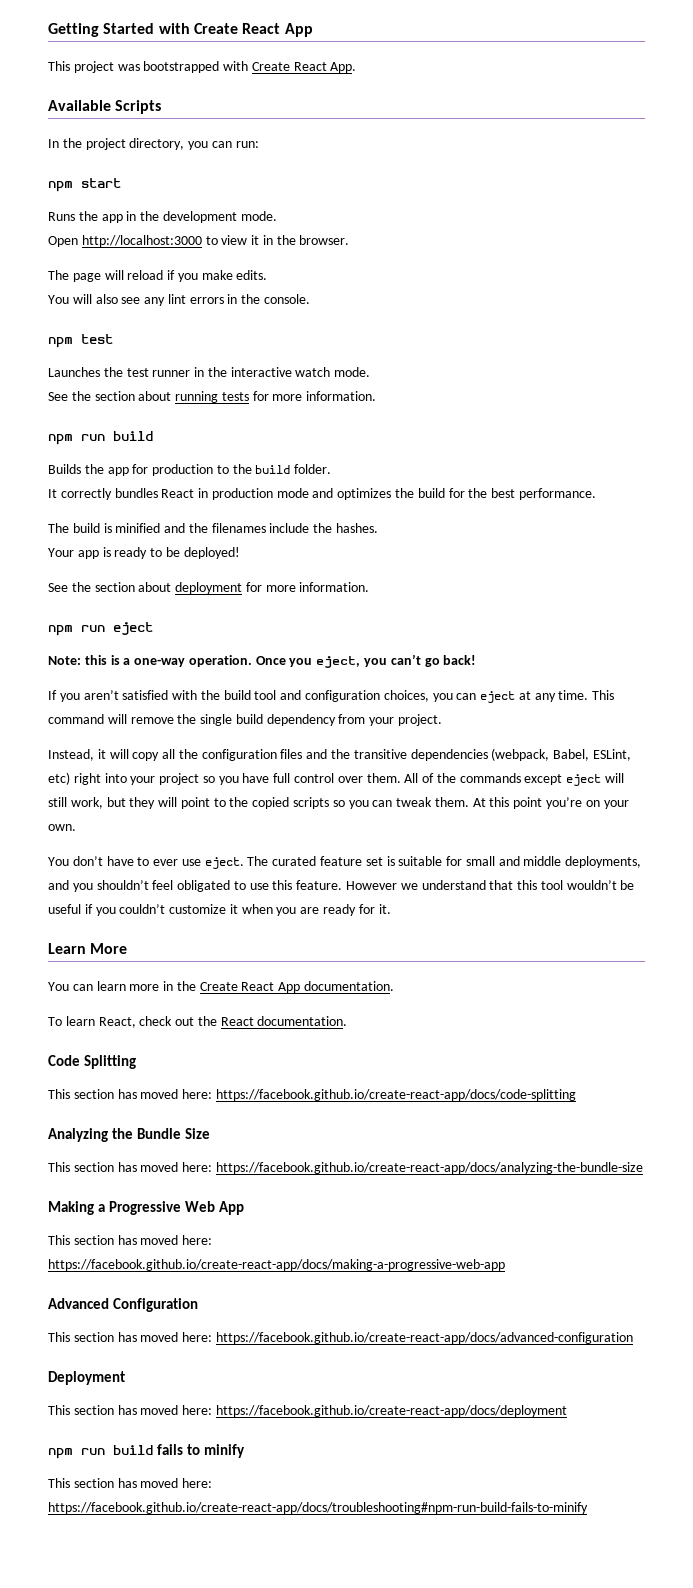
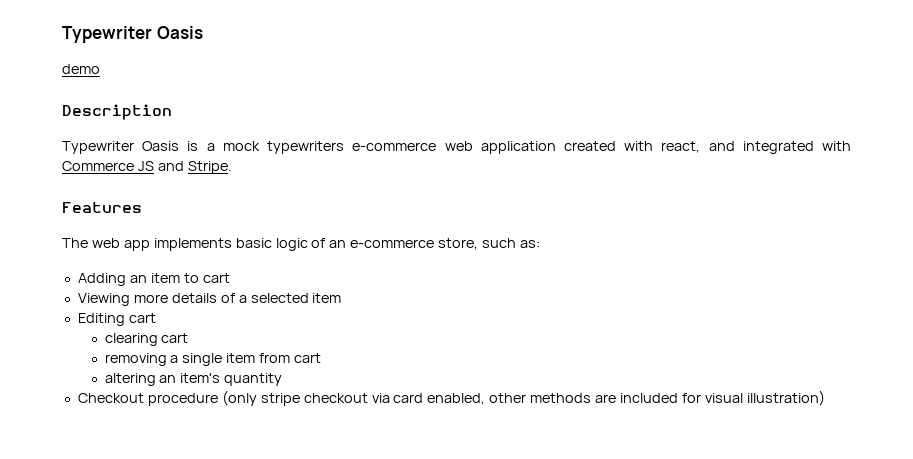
[48,23,313,37] [48,61,357,73] [48,100,162,114] [48,138,259,150] [48,178,121,192] [48,211,277,223] [48,235,350,247] [48,270,268,282] [48,294,311,306] [48,334,113,348] [48,367,371,377] [48,391,377,403] [48,431,153,445] [48,464,332,476] [48,488,596,500] [48,523,379,533] [48,547,240,559] [48,582,370,594] [48,622,153,636] [48,654,477,668] [48,690,615,703] [48,714,443,726] [48,748,631,761] [48,772,625,786] [48,797,629,809] [48,824,76,831] [48,856,642,869] [48,880,635,892] [48,904,391,916] [48,943,128,954] [48,981,395,993] [48,1016,348,1028] [48,1055,136,1069] [48,1089,576,1101] [48,1128,210,1142] [48,1162,643,1174] [48,1201,244,1215] [48,1235,213,1245] [48,1259,505,1271] [48,1298,198,1312] [48,1332,633,1344] [48,1371,125,1385] [48,1405,567,1417] [48,1444,245,1459] [48,1478,213,1488] [48,1502,588,1514] Getting Started with Create React App // This project was bootstrapped with Create React App. // Available Scripts // In the project directory, you can run: // npm start // Runs the app in the development mode. // Open http://localhost:3000 to view it in the browser. // The page will reload if you make edits. // You will also see any lint errors in the console. // npm test // Launches the test runner in the interactive watch mode. // See the section about running tests for more information. // npm run build // Builds the app for production to the build folder. // It correctly bundles React in production mode and optimizes the build for the best performance. // The build is minified and the filenames include the hashes. // Your app is ready to be deployed! // See the section about deployment for more information. // npm run eject // Note: this is a one-way operation. Once you eject, you can’t go back! // If you aren’t satisfied with the build tool and configuration choices, you can eject at any time. This command will remove the single build dependency from your project. // Instead, it will copy all the configuration files and the transitive dependencies (webpack, Babel, ESLint, etc) right into your project so you have full control over them. All of the commands except eject will still work, but they will point to the copied scripts so you can tweak them. At this point you’re on your own. // You don’t have to ever use eject. The curated feature set is suitable for small and middle deployments, and you shouldn’t feel obligated to use this feature. However we understand that this tool wouldn’t be useful if you couldn’t customize it when you are ready for it. // Learn More // You can learn more in the Create React App documentation. // To learn React, check out the React documentation. // Code Splitting // This section has moved here: https://facebook.github.io/create-react-app/docs/code-splitting // Analyzing the Bundle Size // This section has moved here: https://facebook.github.io/create-react-app/docs/analyzing-the-bundle-size // Making a Progressive Web App // This section has moved here: https://facebook.github.io/create-react-app/docs/making-a-progressive-web-app // Advanced Configuration // This section has moved here: https://facebook.github.io/create-react-app/docs/advanced-configuration // Deployment // This section has moved here: https://facebook.github.io/create-react-app/docs/deployment // npm run build fails to minify // This section has moved here: https://facebook.github.io/create-react-app/docs/troubleshooting#npm-run-build-fails-to-minify -> [62,26,203,43] [62,64,100,74] [62,104,172,120] [62,141,851,154] [62,161,232,174] [62,202,142,213] [62,238,541,251] [77,273,230,286] [77,293,342,306] [77,313,156,326] [104,333,189,346] [104,353,322,366] [104,373,283,386] [77,390,825,406] Typewriter Oasis // demo // Description // Typewriter Oasis is a mock typewriters e-commerce web application created with react, and integrated with Commerce JS and Stripe. // Features // The web app implements basic logic of an e-commerce store, such as: // Adding an item to cart // Viewing more details of a selected item // Editing cart // clearing cart // removing a single item from cart // altering an item's quantity // Checkout procedure (only stripe checkout via card enabled, other methods are included for visual illustration)

